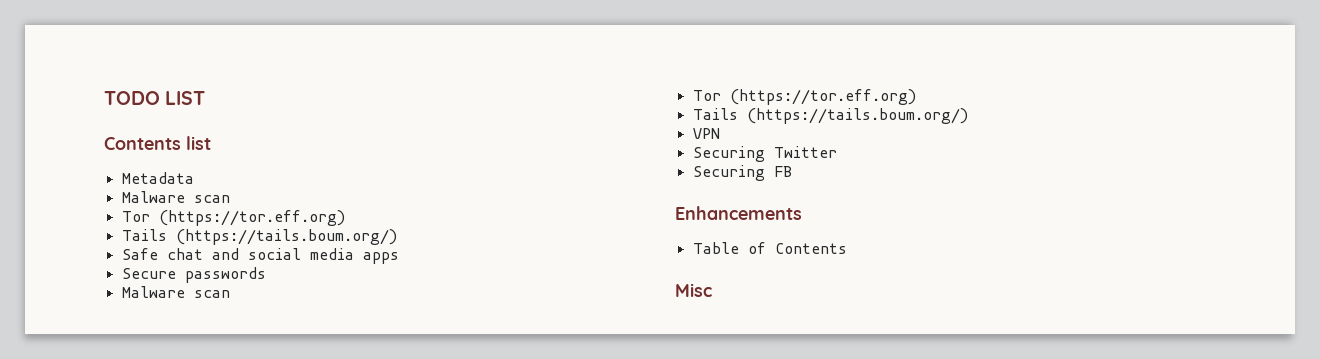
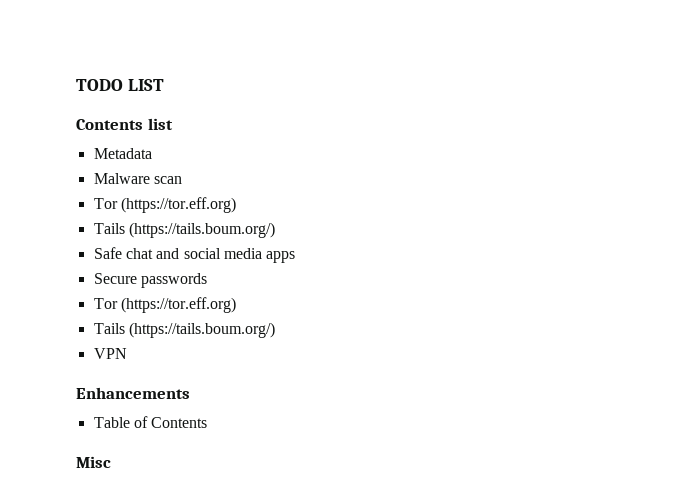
[121,286,230,298] // Malware scan -> (207, 280) none
[692,146,837,162] [692,165,792,181] // Securing Twitter // Securing FB -> (127, 353) none

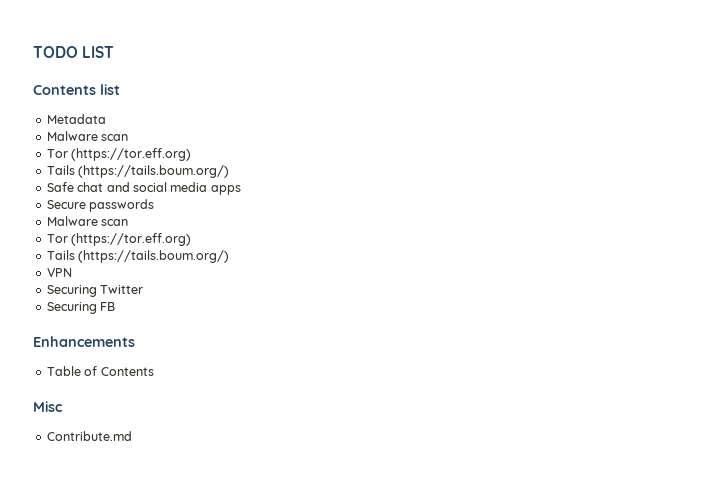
(207, 280) none -> [46,216,129,226] // Malware scan
(127, 353) none -> [46,285,144,297] [46,302,116,314] // Securing Twitter // Securing FB
(111, 462) none -> [46,431,132,441] // Contribute.md

